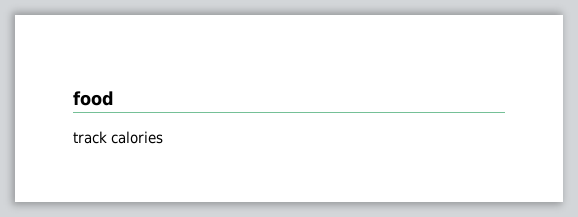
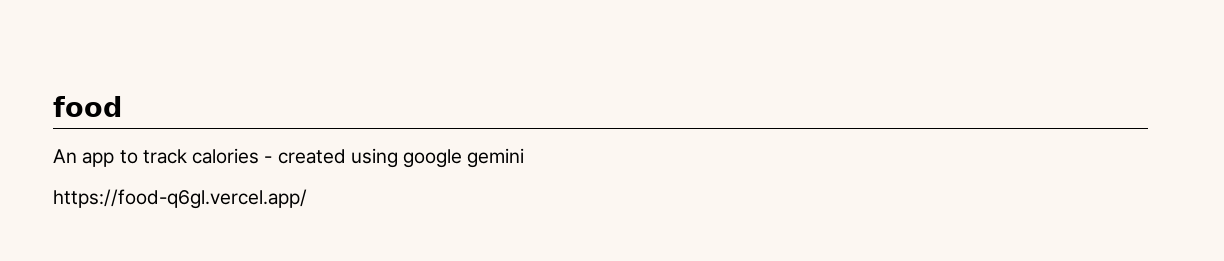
[73,131,164,144] track calories -> [53,148,525,168] [53,189,307,209] An app to track calories - created using google gemini // https://food-q6gl.vercel.app/

